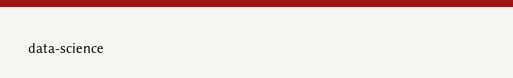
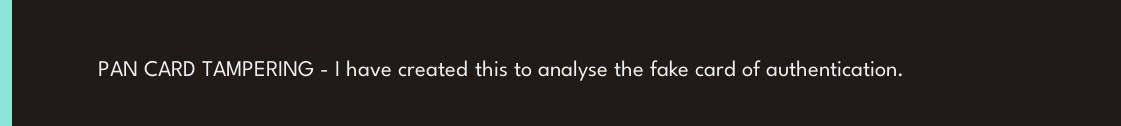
[28,43,104,53] data-science -> [98,60,905,81] PAN CARD TAMPERING - I have created this to analyse the fake card of authentication.

